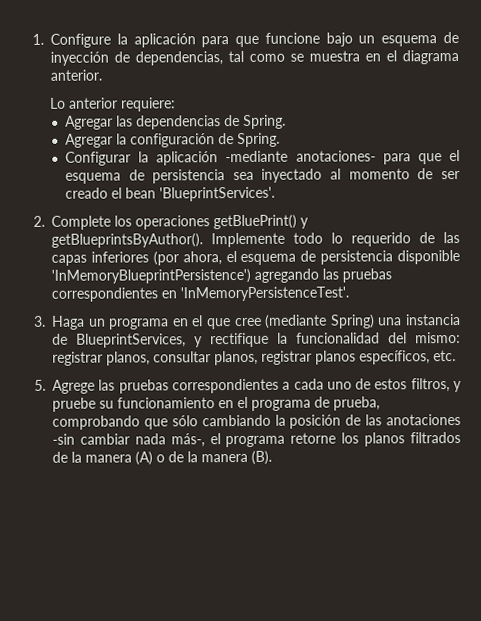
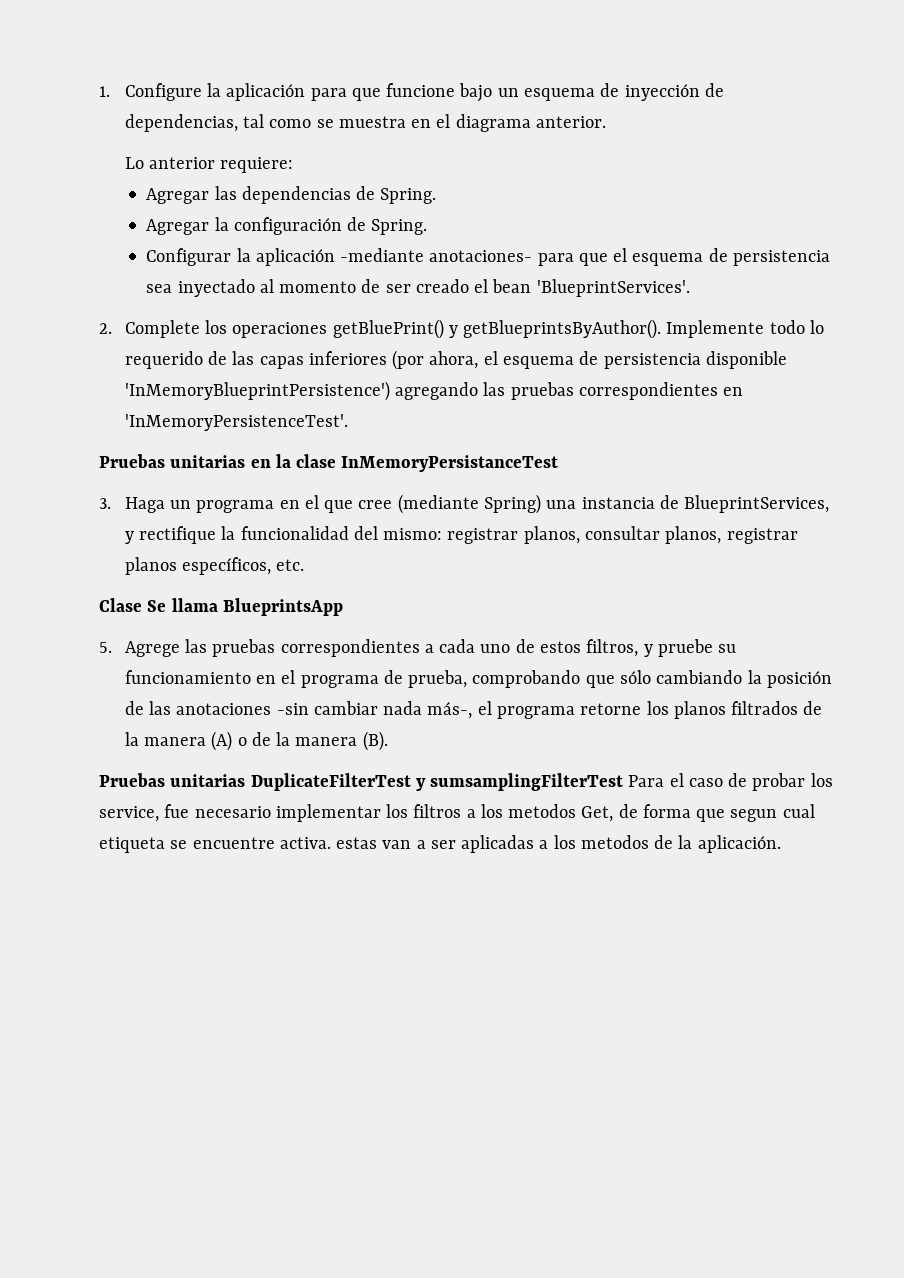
(349, 294) none -> [99,454,559,472] // Pruebas unitarias en la clase InMemoryPersistanceTest
(456, 356) none -> [99,598,343,616] // Clase Se llama BlueprintsApp
(272, 457) none -> [99,773,833,791] [99,804,815,822] [99,835,781,853] // Pruebas unitarias DuplicateFilterTest y sumsamplingFilterTest Para el caso de probar los service, fue necesario implementar los filtros a los metodos Get, de forma que segun cual etiqueta se encuentre activa. estas van a ser aplicadas a los metodos de la aplicación.

